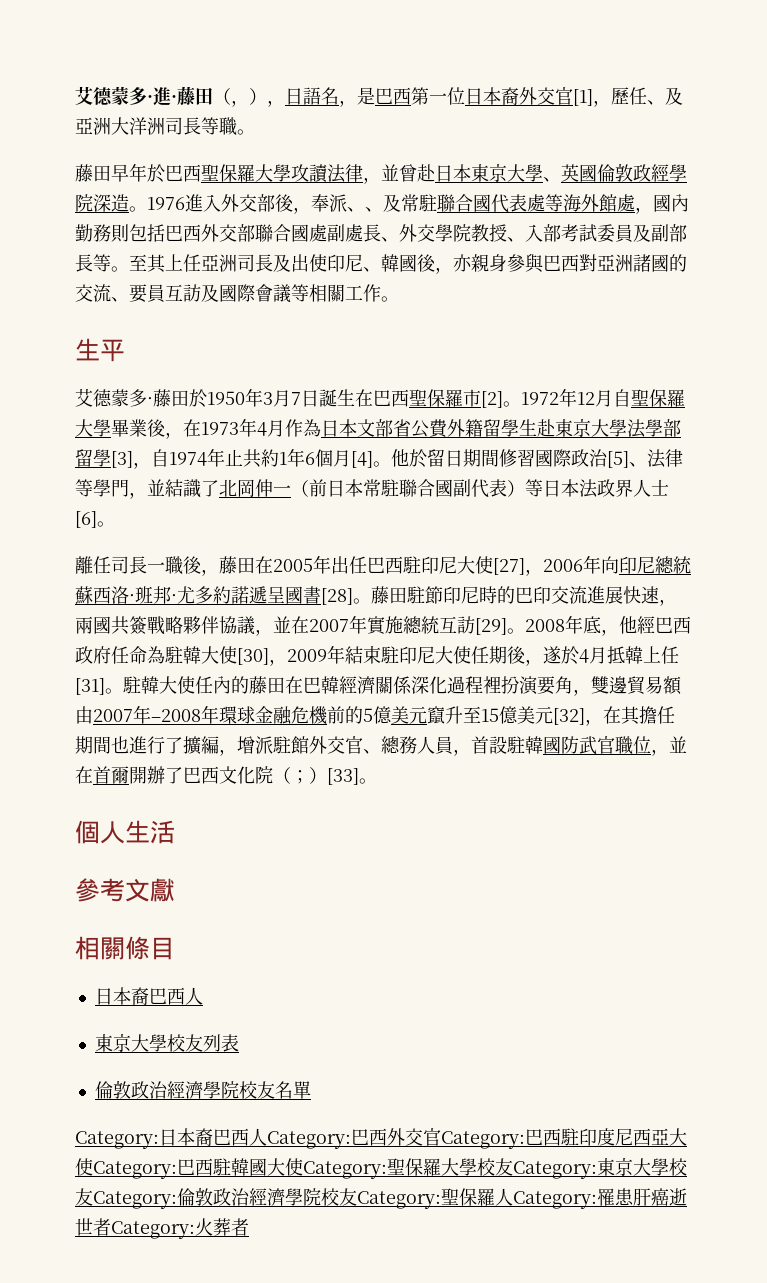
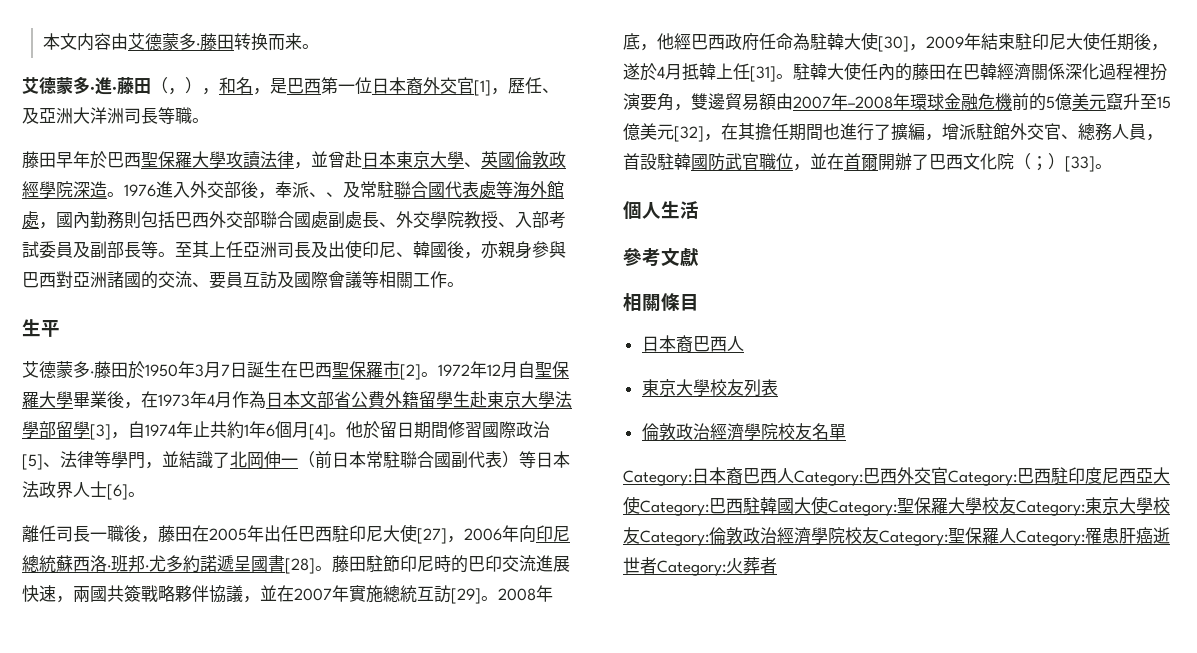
(75, 95) none -> [42,33,319,51] 本文内容由艾德蒙多·藤田转换而来。 //
[285,87,321,105] 日語 -> [219,77,236,94] 和

